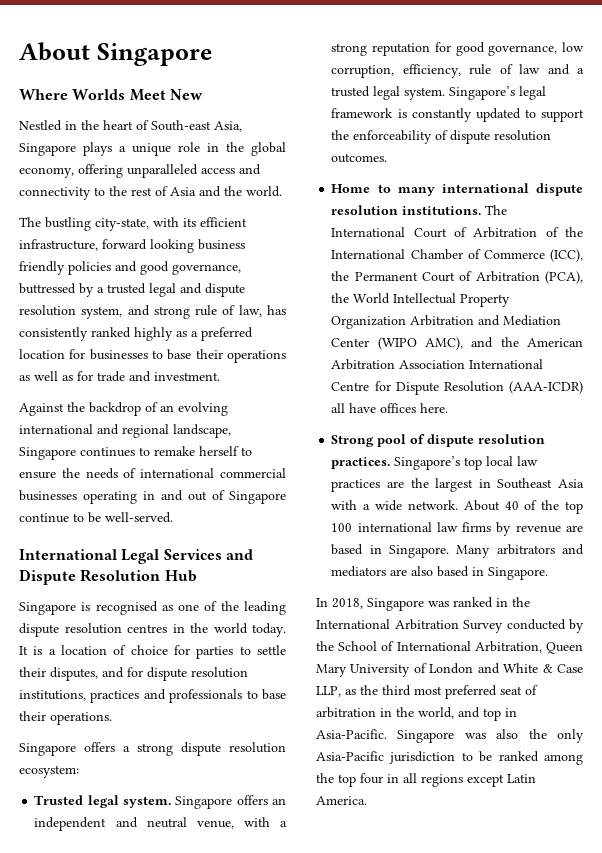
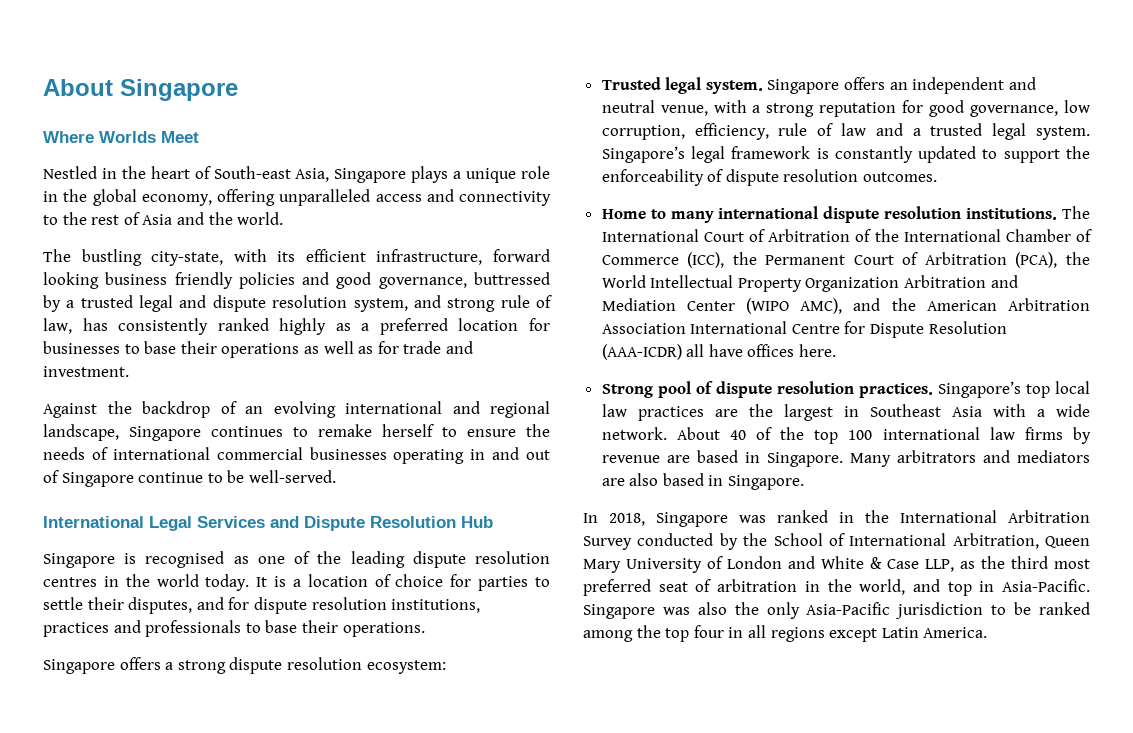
[169,89,203,100] New -> (199, 137) none

